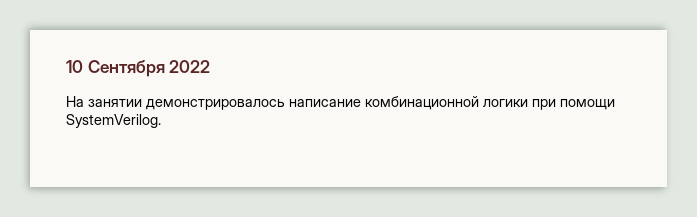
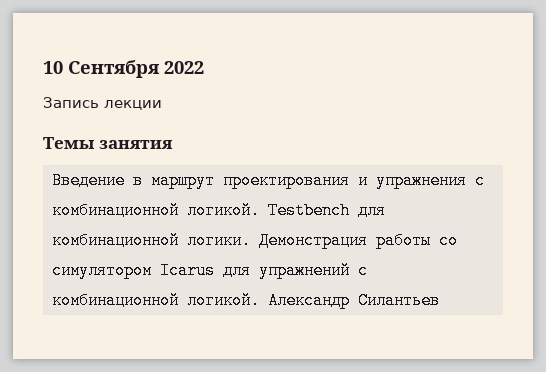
[66,96,615,110] [66,114,161,128] На занятии демонстрировалось написание комбинационной логики при помощи SystemVerilog. -> [43,97,162,110] [43,137,173,149] [51,173,484,189] [51,202,385,219] [51,232,457,249] [51,262,367,279] [51,292,439,309] Запись лекции // Темы занятия // Введение в маршрут проектирования и упражнения с комбинационной логикой. Testbench для комбинационной логики. Демонстрация работы со симулятором Icarus для упражнений с комбинационной логикой. Александр Силантьев

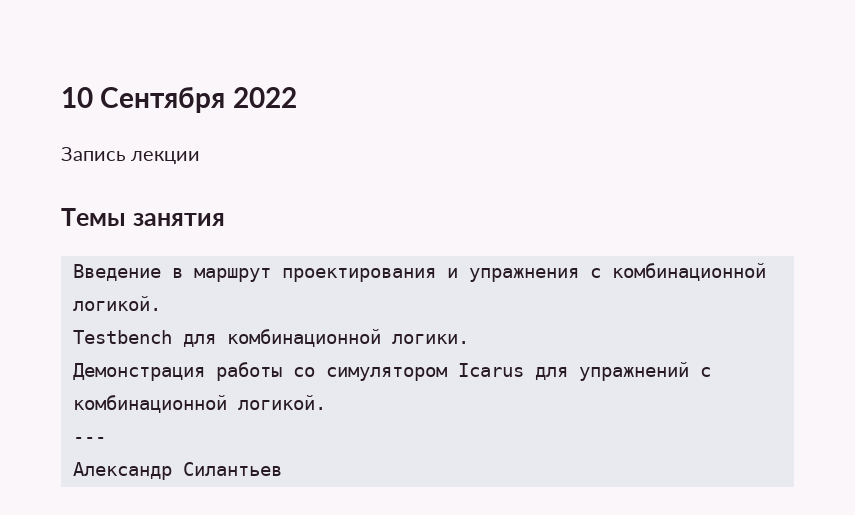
(260, 210) none -> (161, 303) //
(251, 240) none -> (469, 339) //
(260, 300) none -> [72,437,106,443] // --- //

